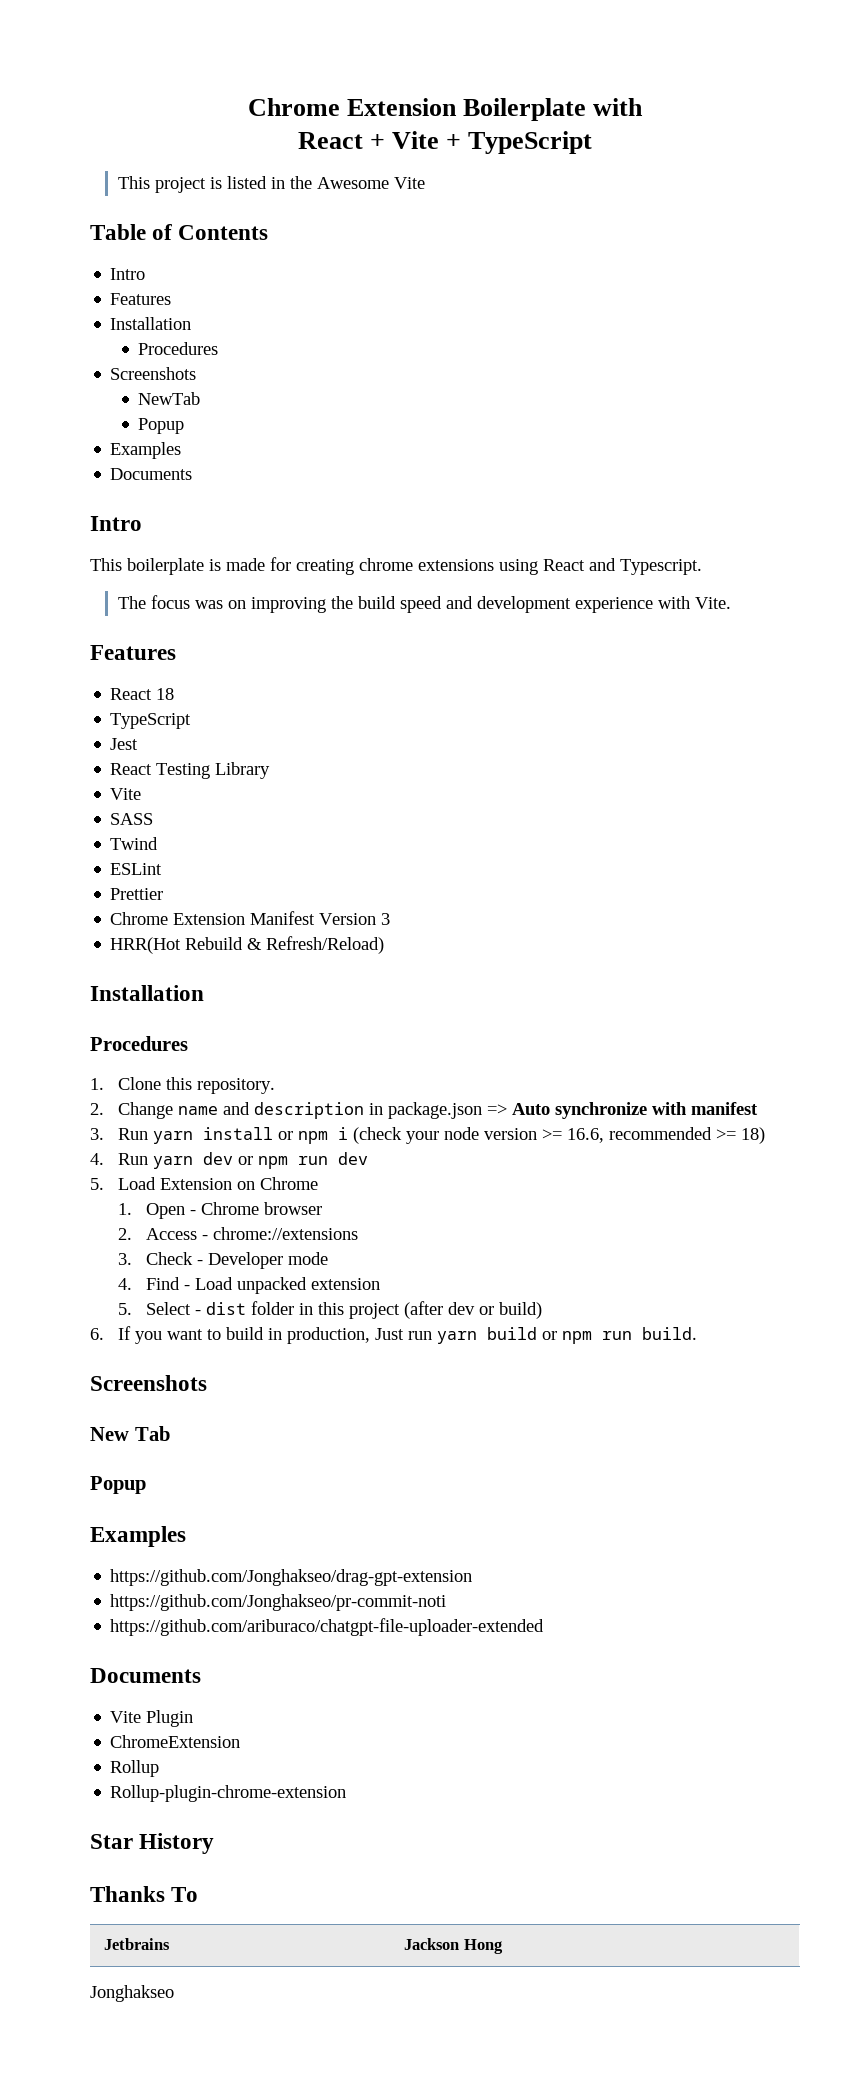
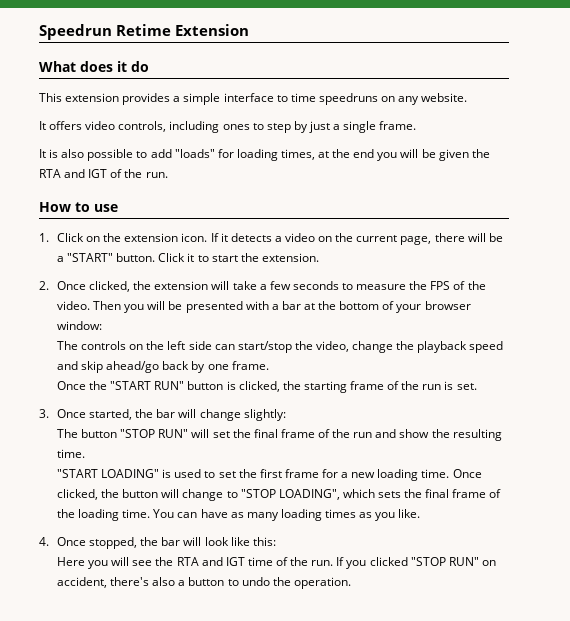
[247,98,644,121] [297,131,593,154] [118,176,426,193] [90,224,269,240] [110,268,146,280] [110,293,172,305] [110,317,192,330] [138,342,219,355] [110,367,197,380] [138,392,201,405] [138,418,185,434] [110,442,182,459] [110,468,193,480] [90,516,142,531] [90,557,702,575] [118,595,732,613] [90,645,176,660] [110,688,175,700] [110,713,192,729] [110,738,139,750] [110,762,271,779] [110,788,142,800] [110,813,154,825] [110,837,159,850] [110,863,163,875] [110,888,164,900] [110,911,391,925] [110,936,385,954] [90,985,204,1001] [90,1036,188,1051] [90,1077,276,1094] [90,1102,759,1119] [90,1127,766,1144] [90,1152,369,1169] [90,1177,319,1190] [118,1202,323,1219] [118,1227,359,1240] [118,1252,329,1269] [118,1277,381,1294] [118,1301,543,1319] [90,1326,698,1344] [90,1375,207,1391] [90,1426,170,1441] [90,1476,146,1494] [90,1526,186,1547] [110,1569,473,1586] [110,1594,447,1611] [110,1618,545,1636] [90,1668,201,1683] [110,1710,194,1727] [110,1735,241,1748] [110,1760,160,1777] [110,1785,347,1802] [90,1833,215,1854] [90,1886,199,1902] [104,1938,171,1950] [404,1938,503,1954] [90,1985,174,2002] Chrome Extension Boilerplate with // React + Vite + TypeScript // This project is listed in the Awesome Vite // Table of Contents // Intro // Features // Installation // Procedures // Screenshots // NewTab // Popup // Examples // Documents // Intro // This boilerplate is made for creating chrome extensions using React and Typescript. // The focus was on improving the build speed and development experience with Vite. // Features // React 18 // TypeScript // Jest // React Testing Library // Vite // SASS // Twind // ESLint // Prettier // Chrome Extension Manifest Version 3 // HRR(Hot Rebuild & Refresh/Reload) // Installation // Procedures // 1. Clone this repository. // 2. Change name and description in package.json => Auto synchronize with manifest // 3. Run yarn install or npm i (check your node version >= 16.6, recommended >= 18) // 4. Run yarn dev or npm run dev // 5. Load Extension on Chrome // 1. Open - Chrome browser // 2. Access - chrome://extensions // 3. Check - Developer mode // 4. Find - Load unpacked extension // 5. Select - dist folder in this project (after dev or build) // 6. If you want to build in production, Just run yarn build or npm run build. // Screenshots // New Tab // Popup // Examples // https://github.com/Jonghakseo/drag-gpt-extension // https://github.com/Jonghakseo/pr-commit-noti // https://github.com/ariburaco/chatgpt-file-uploader-extended // Documents // Vite Plugin // ChromeExtension // Rollup // Rollup-plugin-chrome-extension // Star History // Thanks To // Jetbrains | Jackson Hong // Jonghakseo -> [39,24,249,40] [39,61,149,72] [39,93,468,105] [39,121,417,133] [39,149,490,161] [39,169,168,178] [39,202,118,212] [39,233,503,245] [57,253,319,262] [39,281,486,292] [57,301,471,313] [57,321,103,330] [57,341,504,353] [57,361,269,373] [57,381,477,393] [39,409,286,421] [57,429,502,441] [57,449,86,458] [57,469,482,481] [57,489,502,501] [57,509,421,521] [39,537,276,549] [57,557,496,569] [57,577,351,589] Speedrun Retime Extension // What does it do // This extension provides a simple interface to time speedruns on any website. // It offers video controls, including ones to step by just a single frame. // It is also possible to add "loads" for loading times, at the end you will be given the RTA and IGT of the run. // How to use // 1. Click on the extension icon. If it detects a video on the current page, there will be a "START" button. Click it to start the extension. // 2. Once clicked, the extension will take a few seconds to measure the FPS of the video. Then you will be presented with a bar at the bottom of your browser window: // The controls on the left side can start/stop the video, change the playback speed and skip ahead/go back by one frame. // Once the "START RUN" button is clicked, the starting frame of the run is set. // 3. Once started, the bar will change slightly: // The button "STOP RUN" will set the final frame of the run and show the resulting time. // "START LOADING" is used to set the first frame for a new loading time. Once clicked, the button will change to "STOP LOADING", which sets the final frame of the loading time. You can have as many loading times as you like. // 4. Once stopped, the bar will look like this: // Here you will see the RTA and IGT time of the run. If you clicked "STOP RUN" on accident, there's also a button to undo the operation.

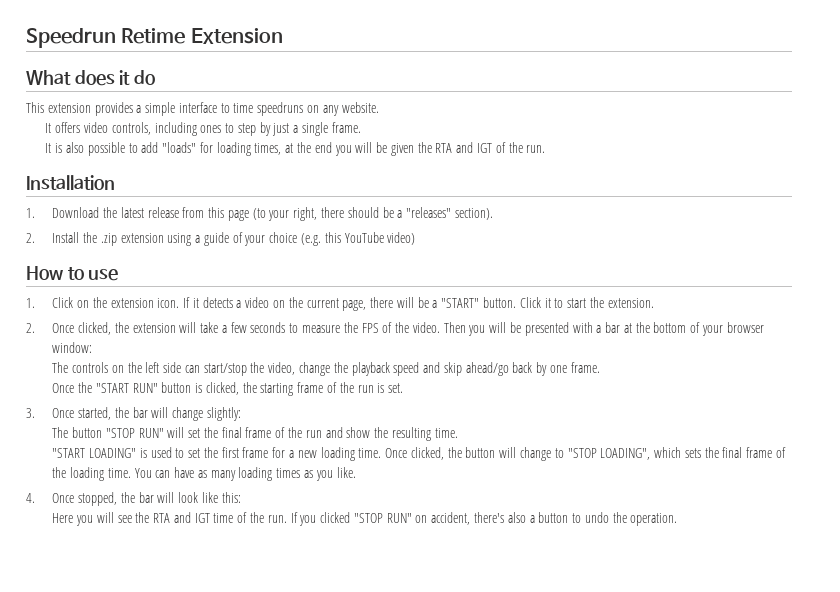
(168, 175) none -> [26,175,115,190] [26,207,493,221] [26,232,416,246] // Installation // 1. Download the latest release from this page (to your right, there should be a "releases" section). // 2. Install the .zip extension using a guide of your choice (e.g. this YouTube video)

